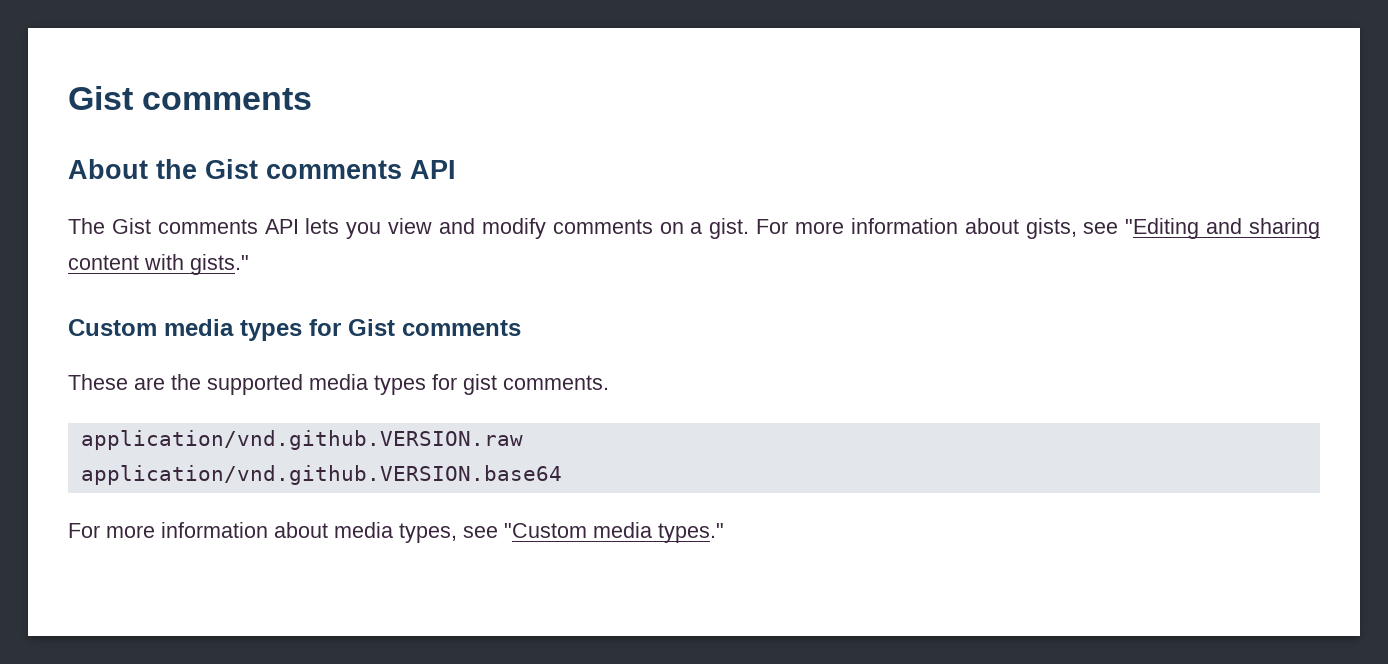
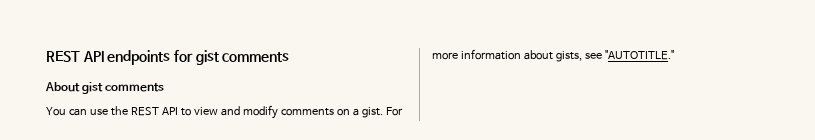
[68,86,313,110] [68,159,456,179] [68,218,382,239] Gist comments // About the Gist comments API // The Gist comments API lets you -> [46,50,290,65] [45,82,165,94] [46,106,191,116] REST API endpoints for gist comments // About gist comments // You can use the REST API to
[1125,218,1321,239] [68,254,249,275] [68,319,521,341] [68,374,609,395] [80,430,523,450] [80,465,562,485] [68,522,724,543] "Editing and sharing content with gists." // Custom media types for Gist comments // These are the supported media types for gist comments. // application/vnd.github.VERSION.raw // application/vnd.github.VERSION.base64 // For more information about media types, see "Custom media types." -> [604,50,674,60] "AUTOTITLE."

